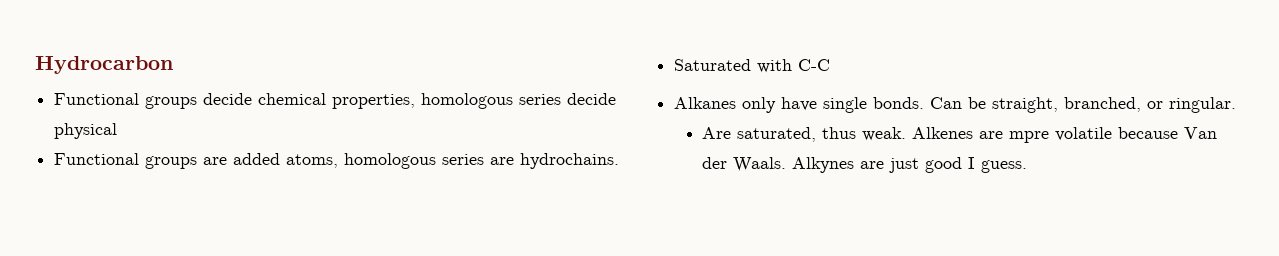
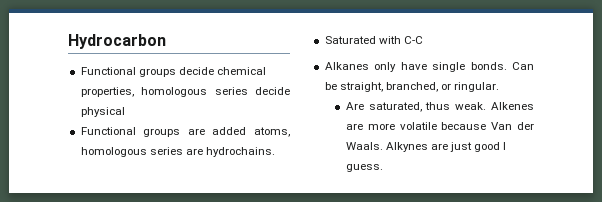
[1009,131,1050,143] mpre -> [367,123,395,130] more

